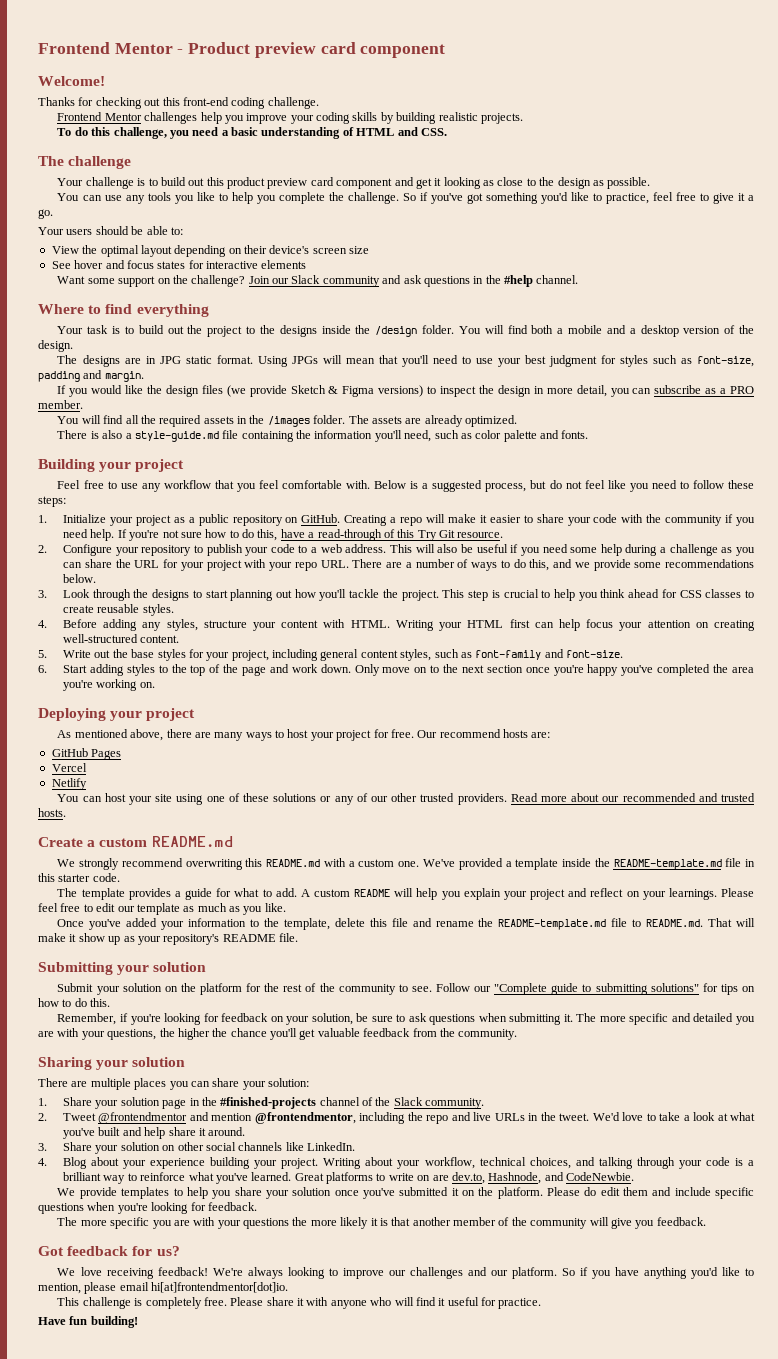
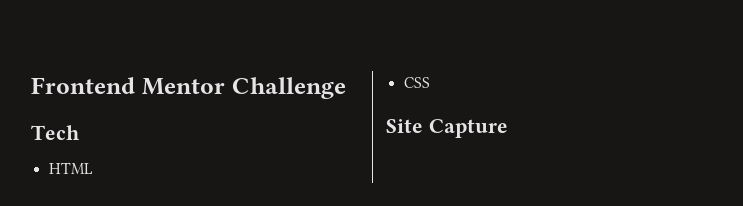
[38,42,446,58] [38,76,105,86] [38,97,319,109] [57,112,523,124] [57,127,447,139] [38,156,132,169] [57,177,651,189] [57,192,754,204] [38,209,53,219] [38,226,183,235] [51,245,370,257] [51,260,307,269] [57,275,579,287] [38,304,209,317] [57,325,754,337] [38,340,73,352] [57,355,755,367] [38,370,144,382] [57,385,754,397] [38,400,83,409] [57,415,518,427] [57,430,589,442] [38,459,185,472] [57,480,755,492] [38,496,66,507] [38,514,756,526] [62,529,504,541] [38,544,756,556] [62,559,755,571] [62,574,96,583] [38,589,755,601] [62,604,174,616] [38,619,756,631] [62,634,180,643] [38,649,623,661] [38,664,754,676] [62,679,155,691] [38,708,196,721] [57,729,551,741] [51,748,122,760] [51,763,87,772] [51,778,87,790] [57,793,755,805] [38,808,66,817] [38,836,233,847] [57,858,755,870] [38,873,120,882] [57,888,754,900] [38,903,286,915] [57,918,756,930] [38,933,298,945] [38,962,207,975] [57,983,756,995] [38,998,111,1007] [57,1013,756,1025] [38,1028,518,1040] [38,1057,186,1070] [38,1078,309,1090] [38,1097,485,1109] [38,1112,755,1124] [62,1127,246,1139] [38,1142,355,1154] [38,1157,755,1169] [62,1172,634,1184] [57,1187,754,1199] [38,1202,257,1214] [57,1217,706,1229] [38,1246,180,1256] [57,1267,754,1279] [38,1282,289,1294] [57,1297,542,1309] [38,1316,138,1328] Frontend Mentor - Product preview card component // Welcome! // Thanks for checking out this front-end coding challenge. // Frontend Mentor challenges help you improve your coding skills by building realistic projects. // To do this challenge, you need a basic understanding of HTML and CSS. // The challenge // Your challenge is to build out this product preview card component and get it looking as close to the design as possible. // You can use any tools you like to help you complete the challenge. So if you've got something you'd like to practice, feel free to give it a go. // Your users should be able to: // View the optimal layout depending on their device's screen size // See hover and focus states for interactive elements // Want some support on the challenge? Join our Slack community and ask questions in the #help channel. // Where to find everything // Your task is to build out the project to the designs inside the /design folder. You will find both a mobile and a desktop version of the design. // The designs are in JPG static format. Using JPGs will mean that you'll need to use your best judgment for styles such as font-size, padding and margin. // If you would like the design files (we provide Sketch & Figma versions) to inspect the design in more detail, you can subscribe as a PRO member. // You will find all the required assets in the /images folder. The assets are already optimized. // There is also a style-guide.md file containing the information you'll need, such as color palette and fonts. // Building your project // Feel free to use any workflow that you feel comfortable with. Below is a suggested process, but do not feel like you need to follow these steps: // 1. Initialize your project as a public repository on GitHub. Creating a repo will make it easier to share your code with the community if you need help. If you're not sure how to do this, have a read-through of this Try Git resource. // 2. Configure your repository to publish your code to a web address. This will also be useful if you need some help during a challenge as you can share the URL for your project with your repo URL. There are a number of ways to do this, and we provide some recommendations below. // 3. Look through the designs to start planning out how you'll tackle the project. This step is crucial to help you think ahead for CSS classes to create reusable styles. // 4. Before adding any styles, structure your content with HTML. Writing your HTML first can help focus your attention on creating well-structured content. // 5. Write out the base styles for your project, including general content styles, such as font-family and font-size. // 6. Start adding styles to the top of the page and work down. Only move on to the next section once you're happy you've completed the area you're working on. // Deploying your project // As mentioned above, there are many ways to host your project for free. Our recommend hosts are: // GitHub Pages // Vercel // Netlify // You can host your site using one of these solutions or any of our other trusted providers. Read more about our recommended and trusted hosts. // Create a custom README.md // We strongly recommend overwriting this README.md with a custom one. We've provided a template inside the README-template.md file in this starter code. // The template provides a guide for what to add. A custom README will help you explain your project and reflect on your learnings. Please feel free to edit our template as much as you like. // Once you've added your information to the template, delete this file and rename the README-template.md file to README.md. That will make it show up as your repository's README file. // Submitting your solution // Submit your solution on the platform for the rest of the community to see. Follow our "Complete guide to submitting solutions" for tips on how to do this. // Remember, if you're looking for feedback on your solution, be sure to ask questions when submitting it. The more specific and detailed you are with your questions, the higher the chance you'll get valuable feedback from the community. // Sharing your solution // There are multiple places you can share your solution: // 1. Share your solution page in the #finished-projects channel of the Slack community. // 2. Tweet @frontendmentor and mention @frontendmentor, including the repo and live URLs in the tweet. We'd love to take a look at what you've built and help share it around. // 3. Share your solution on other social channels like LinkedIn. // 4. Blog about your experience building your project. Writing about your workflow, technical choices, and talking through your code is a brilliant way to reinforce what you've learned. Great platforms to write on are dev.to, Hashnode, and CodeNewbie. // We provide templates to help you share your solution once you've submitted it on the platform. Please do edit them and include specific questions when you're looking for feedback. // The more specific you are with your questions the more likely it is that another member of the community will give you feedback. // Got feedback for us? // We love receiving feedback! We're always looking to improve our challenges and our platform. So if you have anything you'd like to mention, please email hi[at]frontendmentor[dot]io. // This challenge is completely free. Please share it with anyone who will find it useful for practice. // Have fun building! -> [31,77,346,99] [31,125,80,140] [48,162,93,174] [403,77,430,88] [386,119,508,138] Frontend Mentor Challenge // Tech // HTML // CSS // Site Capture

